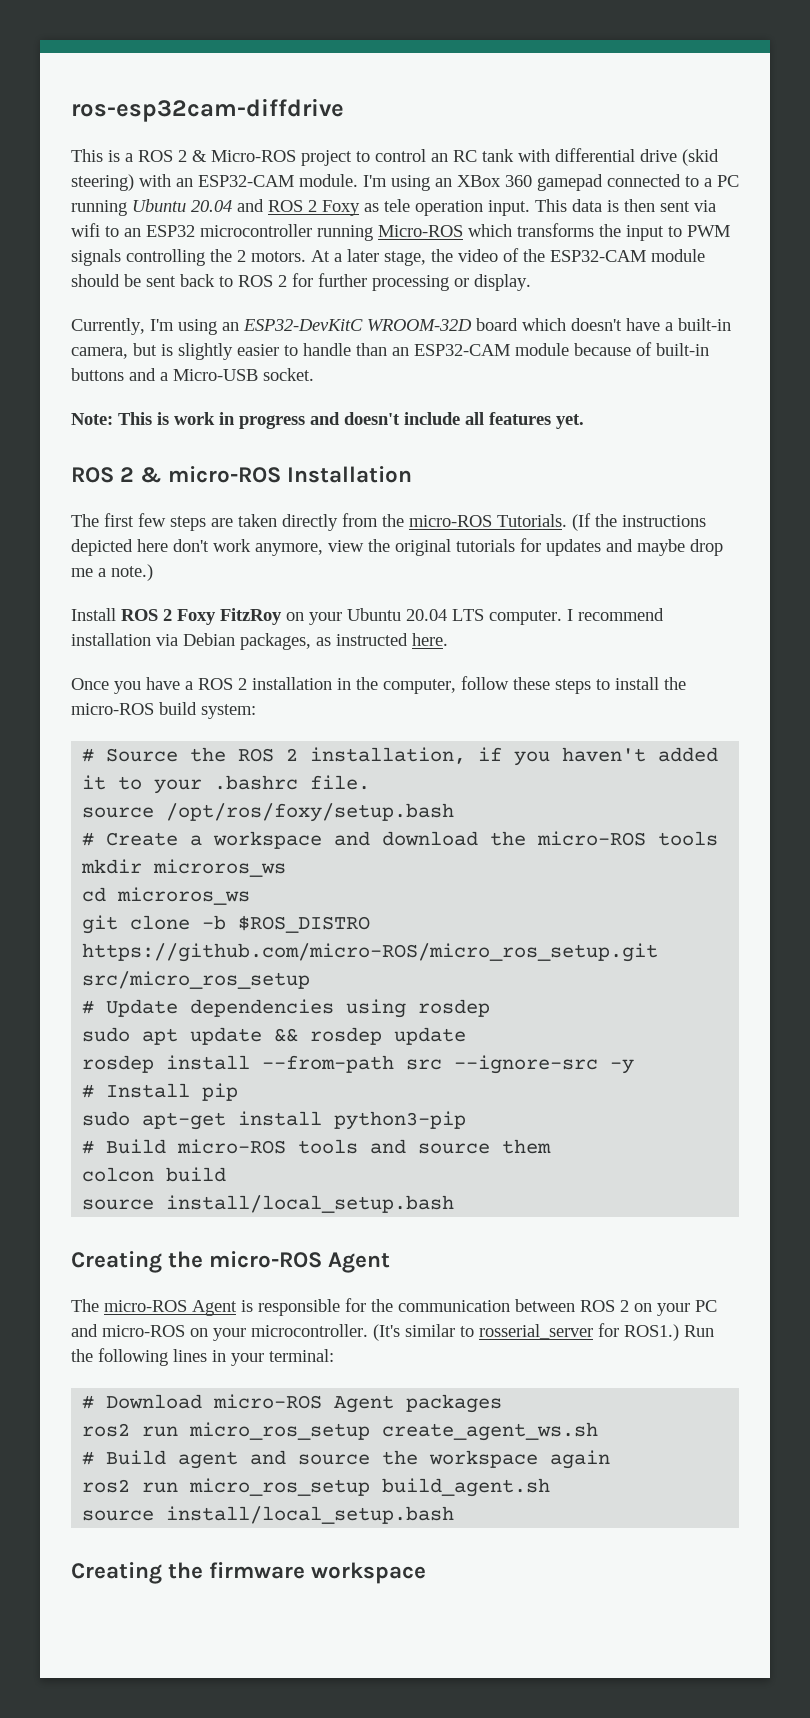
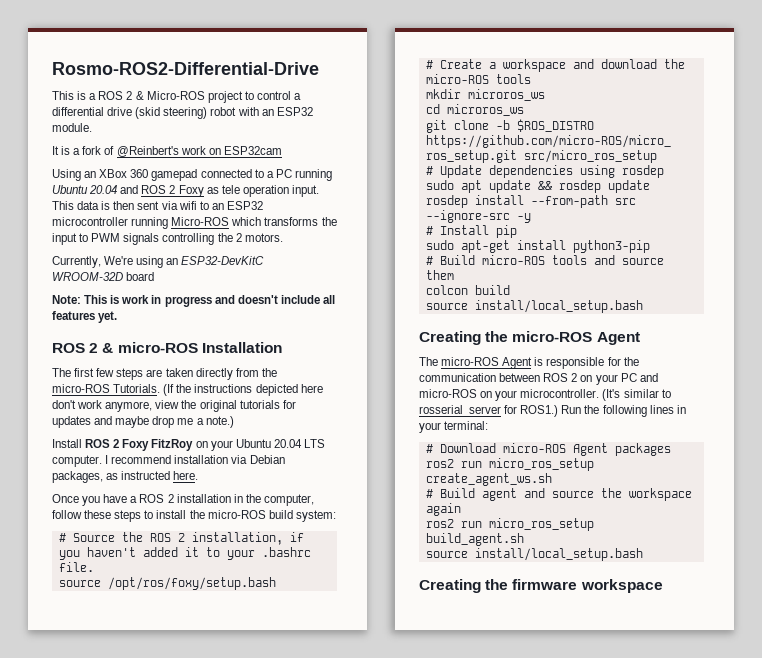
[71,98,344,122] ros-esp32cam-diffdrive -> [52,62,319,75] Rosmo-ROS2-Differential-Drive
[431,149,550,162] an RC tank with -> [294,93,302,100] a
(134, 182) none -> [210,107,237,116] robot
[198,175,294,187] ESP32-CAM -> [276,107,313,116] ESP32
[363,175,430,191] I'm using -> [52,146,282,157] [52,169,81,181] // It is a fork of @Reinbert's work on ESP32cam // Using
[311,248,705,266] [71,273,531,291] At a later stage, the video of the ESP32-CAM module should be sent back to ROS 2 for further processing or display. -> (283, 237) none
[150,319,174,331] I'm -> [104,256,134,265] We're
[522,318,731,331] [71,342,709,360] [71,368,314,381] which doesn't have a built-in camera, but is slightly easier to handle than an ESP32-CAM module because of built-in buttons and a Micro-USB socket. -> (155, 276) none

